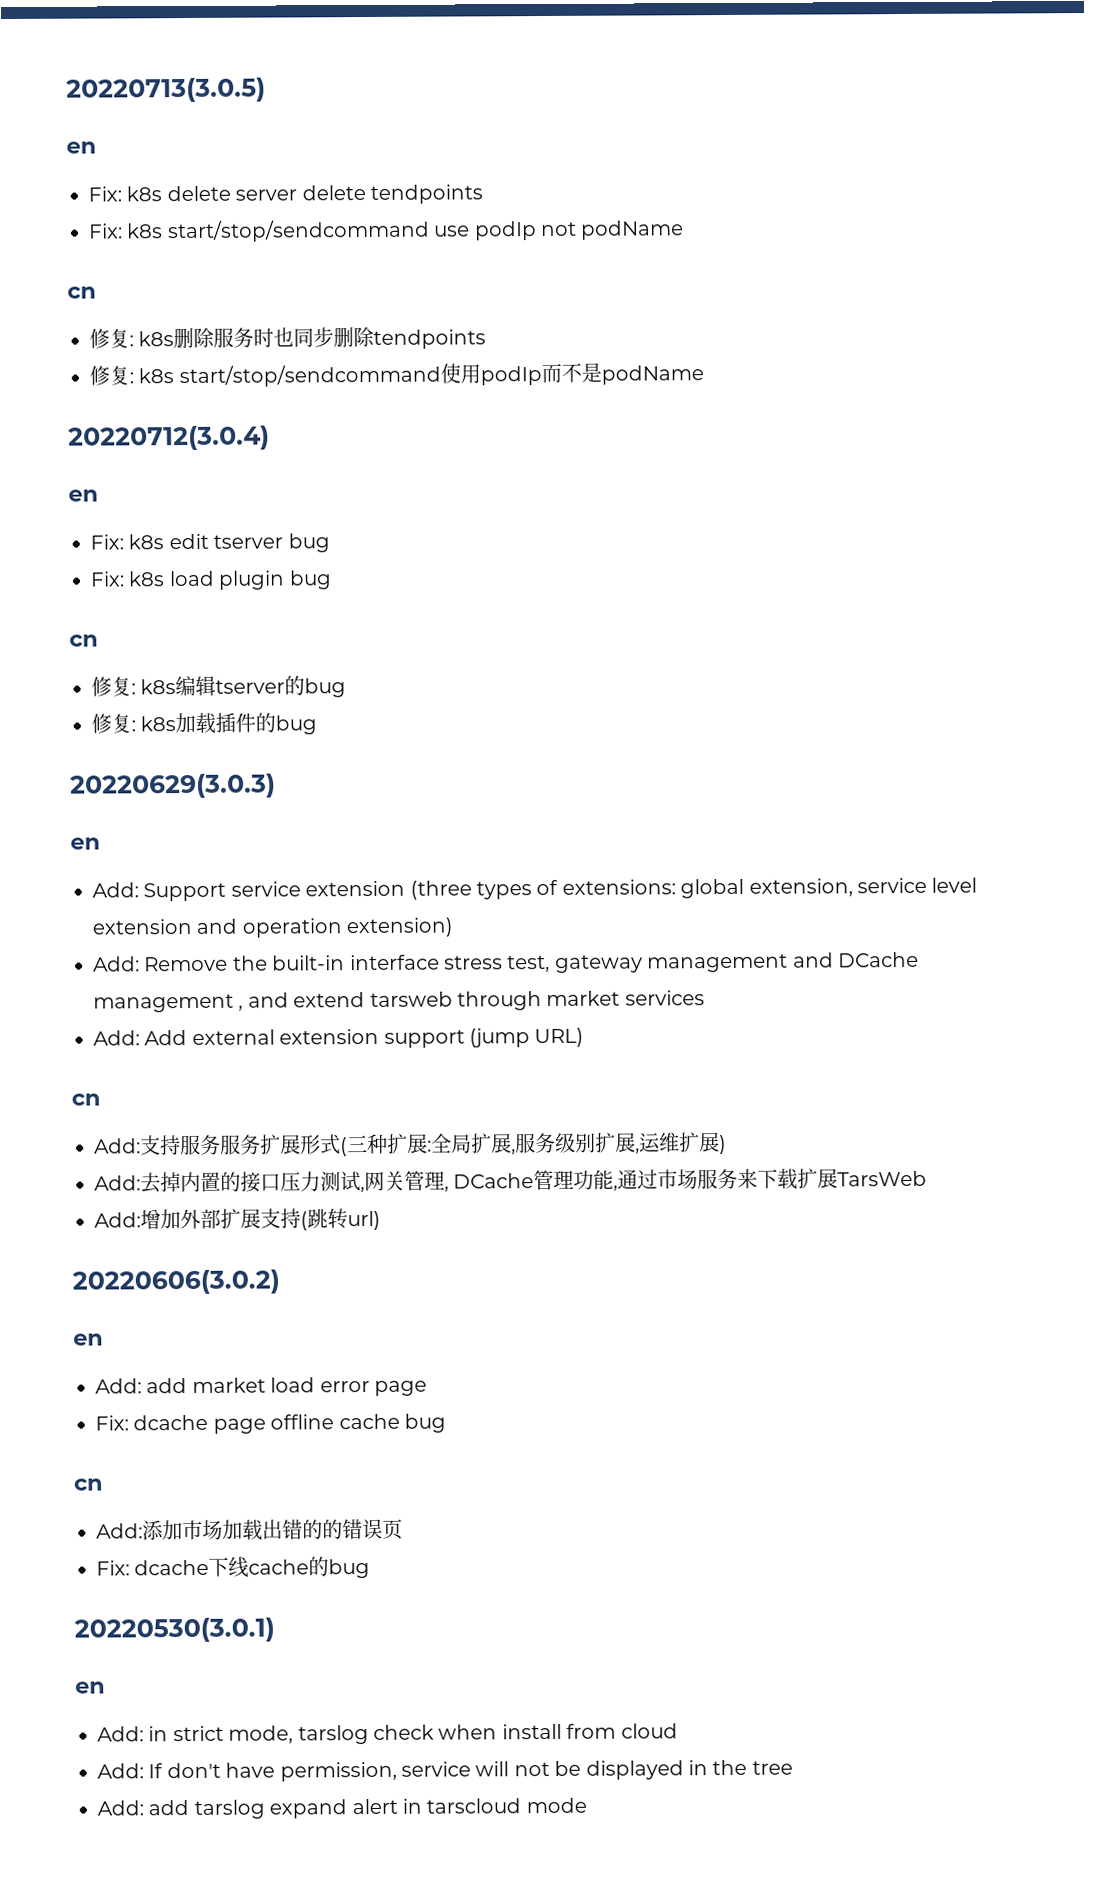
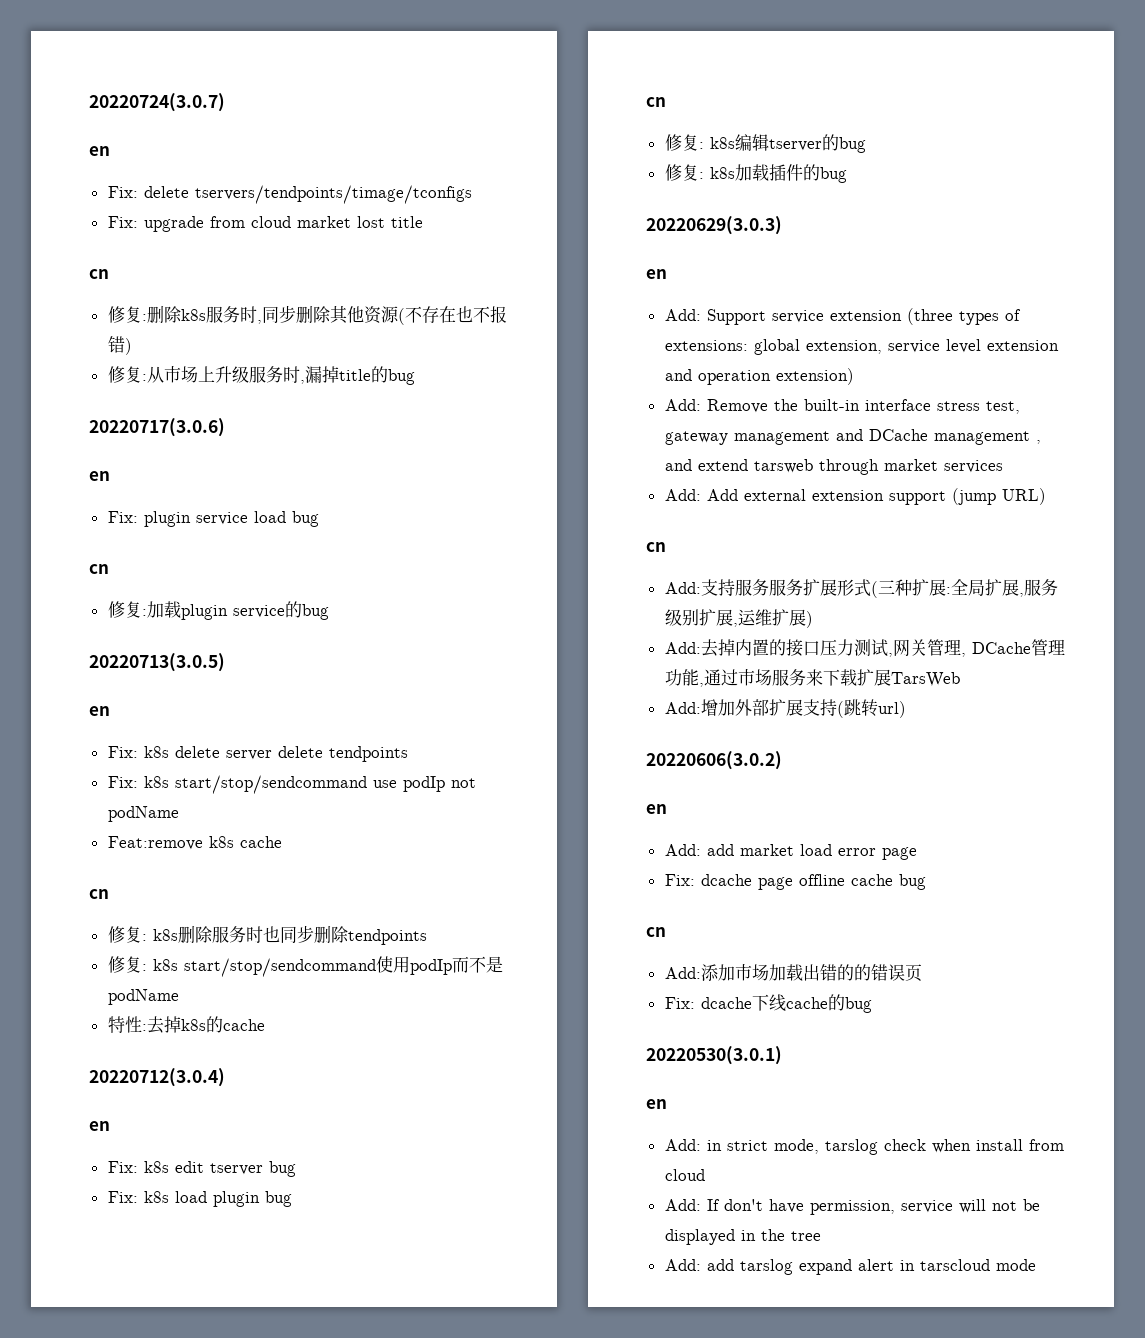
(66, 90) none -> [89,93,225,112] [89,146,110,156] [107,185,472,204] [107,216,423,232] [89,269,109,279] [107,305,507,325] [107,336,132,355] [107,366,415,385] [89,418,225,437] [89,471,110,481] [107,511,319,527] [89,564,109,574] [107,601,329,620] 20220724(3.0.7) // en // Fix: delete tservers/tendpoints/timage/tconfigs // Fix: upgrade from cloud market lost title // cn // 修复:删除k8s服务时,同步删除其他资源(不存在也不报错) // 修复:从市场上升级服务时,漏掉title的bug // 20220717(3.0.6) // en // Fix: plugin service load bug // cn // 修复:加载plugin service的bug //
(685, 230) none -> [107,836,282,850] // Feat:remove k8s cache
(704, 375) none -> [107,1016,265,1034] // 特性:去掉k8s的cache

